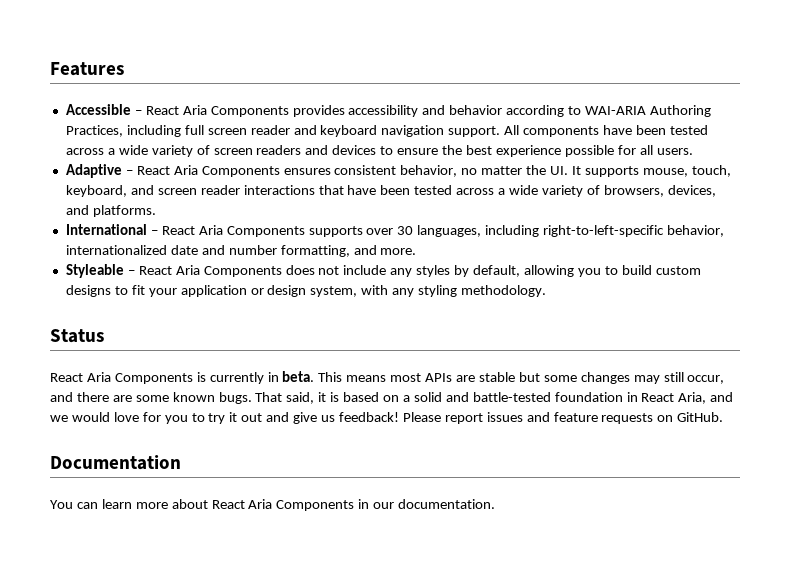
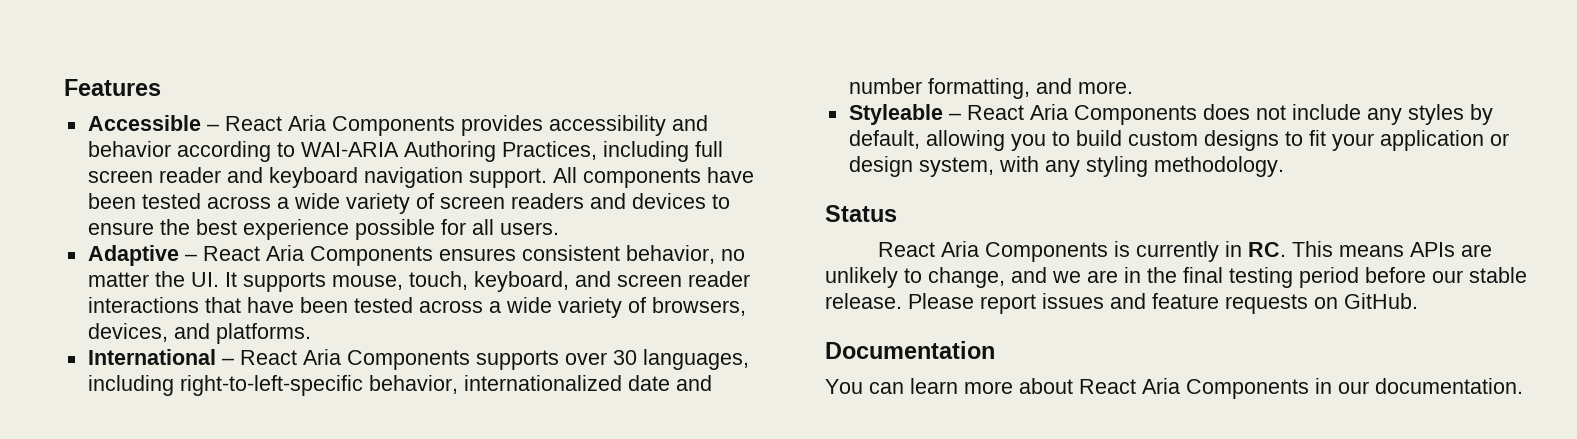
[282,371,315,382] beta. -> [1248,242,1287,257] RC.
[390,373,422,382] most -> (1405, 251) none
[478,372,725,384] [50,392,734,404] [50,412,399,424] stable but some changes may still occur, and there are some known bugs. That said, it is based on a solid and battle-tested foundation in React Aria, and we would love for you to try it out and give us feedback! -> [825,267,1527,288] [825,293,902,309] unlikely to change, and we are in the final testing period before our stable release.

